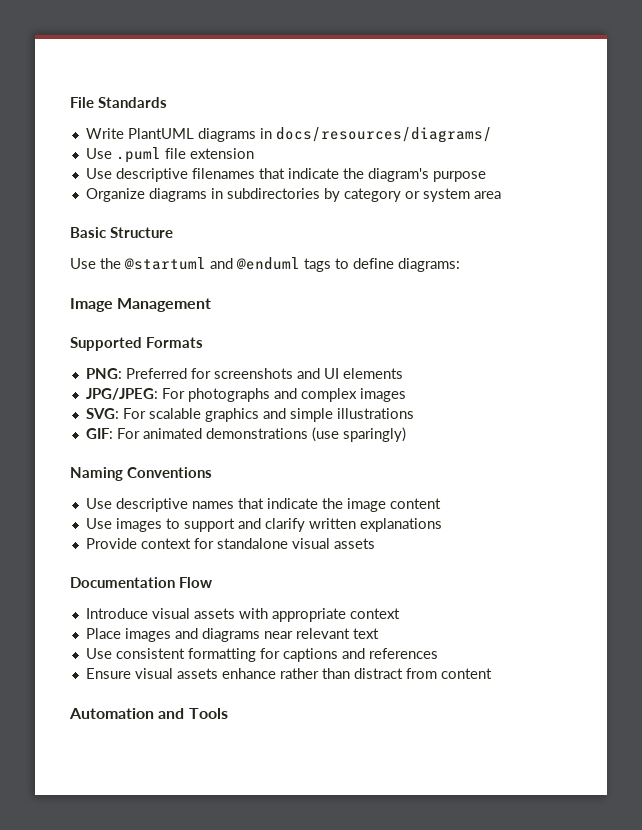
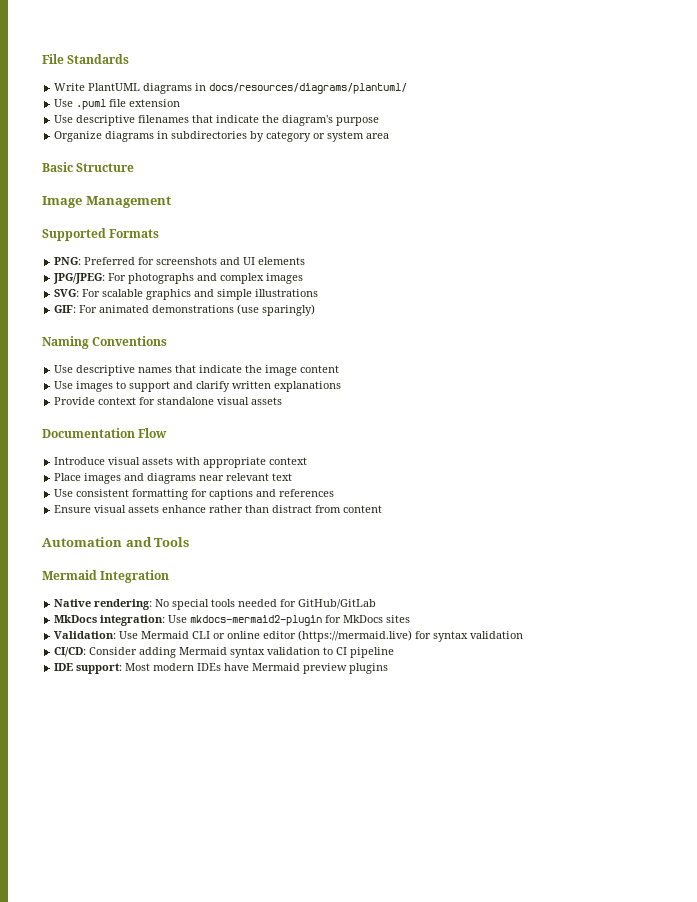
[275,127,492,143] docs/resources/diagrams/ -> [209,83,408,94] docs/resources/diagrams/plantuml/
[70,257,460,272] // Use the @startuml and @enduml tags to define diagrams: -> (135, 167) none
(228, 713) none -> [42,570,170,583] [54,599,377,610] [54,615,411,626] [54,630,524,642] [54,647,395,658] [54,663,389,674] // Mermaid Integration // Native rendering: No special tools needed for GitHub/GitLab // MkDocs integration: Use mkdocs-mermaid2-plugin for MkDocs sites // Validation: Use Mermaid CLI or online editor (https://mermaid.live) for syntax validation // CI/CD: Consider adding Mermaid syntax validation to CI pipeline // IDE support: Most modern IDEs have Mermaid preview plugins

